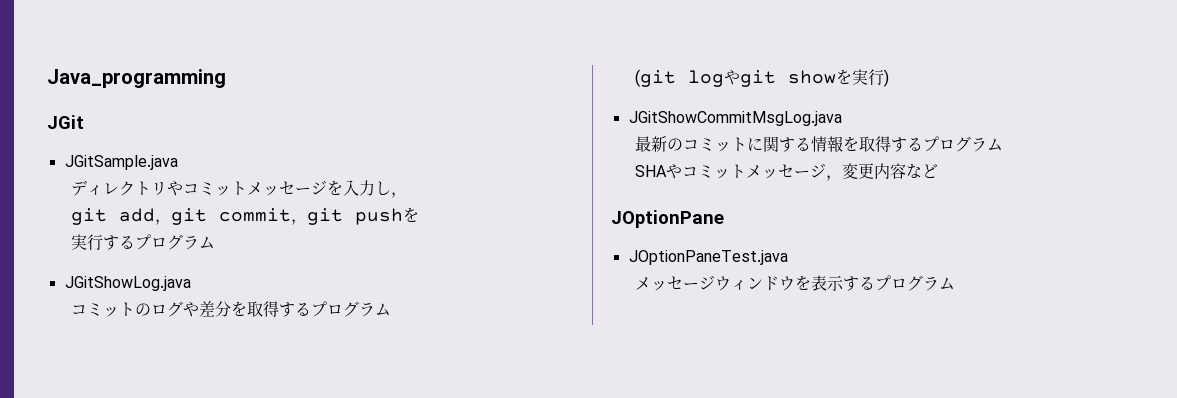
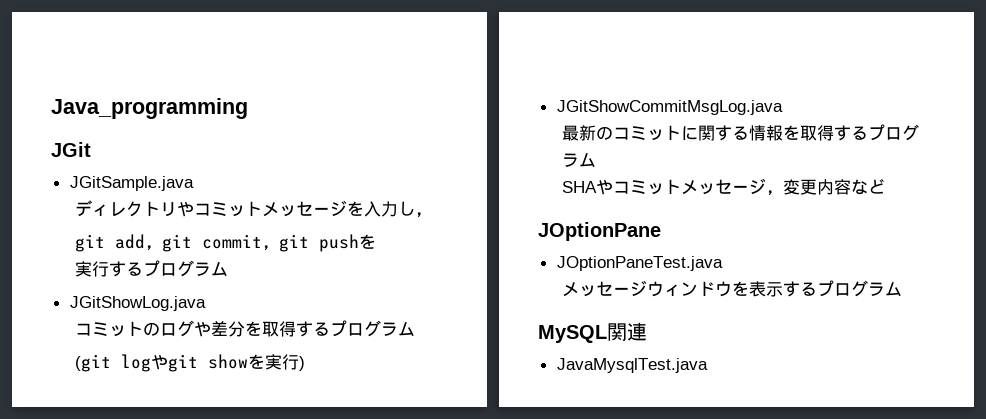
(956, 283) none -> [538,322,647,343] [556,358,708,373] // MySQL関連 // JavaMysqlTest.java

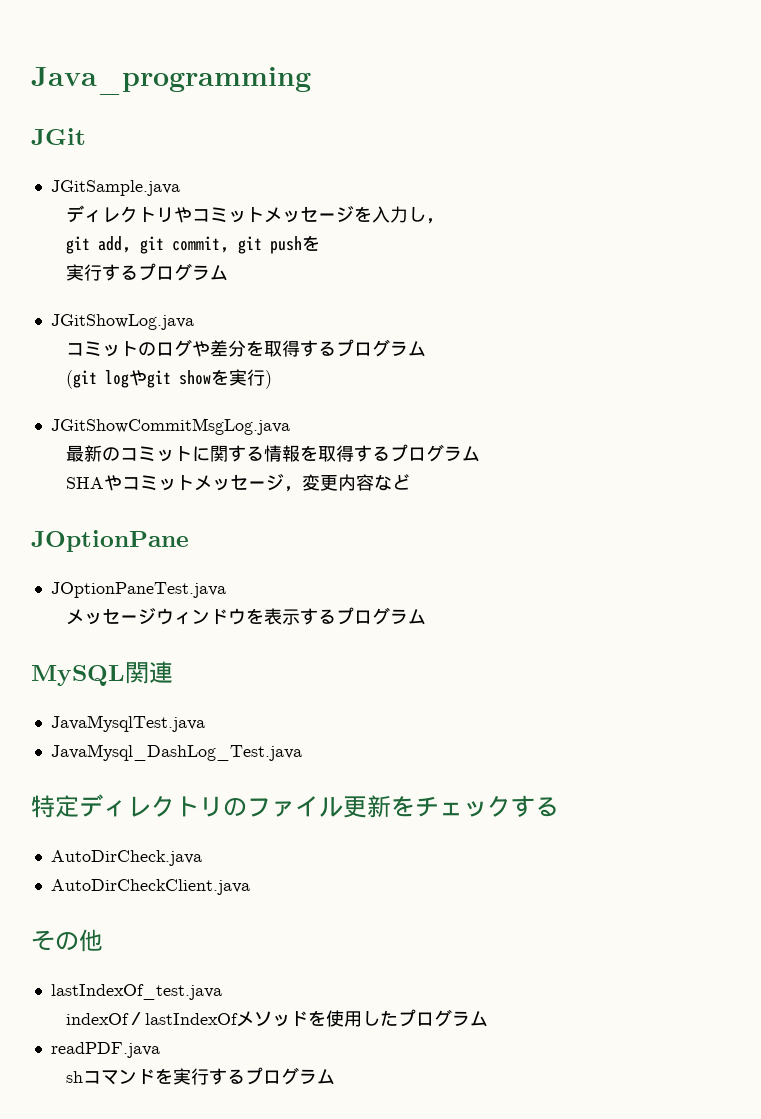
(708, 365) none -> [50,744,302,761] [31,794,559,818] [50,850,202,866] [50,879,250,895] [31,929,103,952] [50,984,222,1000] [65,1009,488,1027] [50,1042,160,1058] [65,1067,335,1085] // JavaMysql_DashLog_Test.java // 特定ディレクトリのファイル更新をチェックする // AutoDirCheck.java // AutoDirCheckClient.java // その他 // lastIndexOf_test.java // indexOf／lastIndexOfメソッドを使用したプログラム // readPDF.java // shコマンドを実行するプログラム

